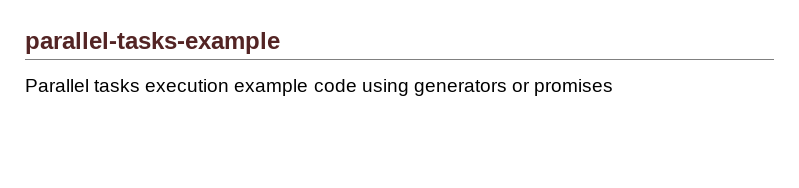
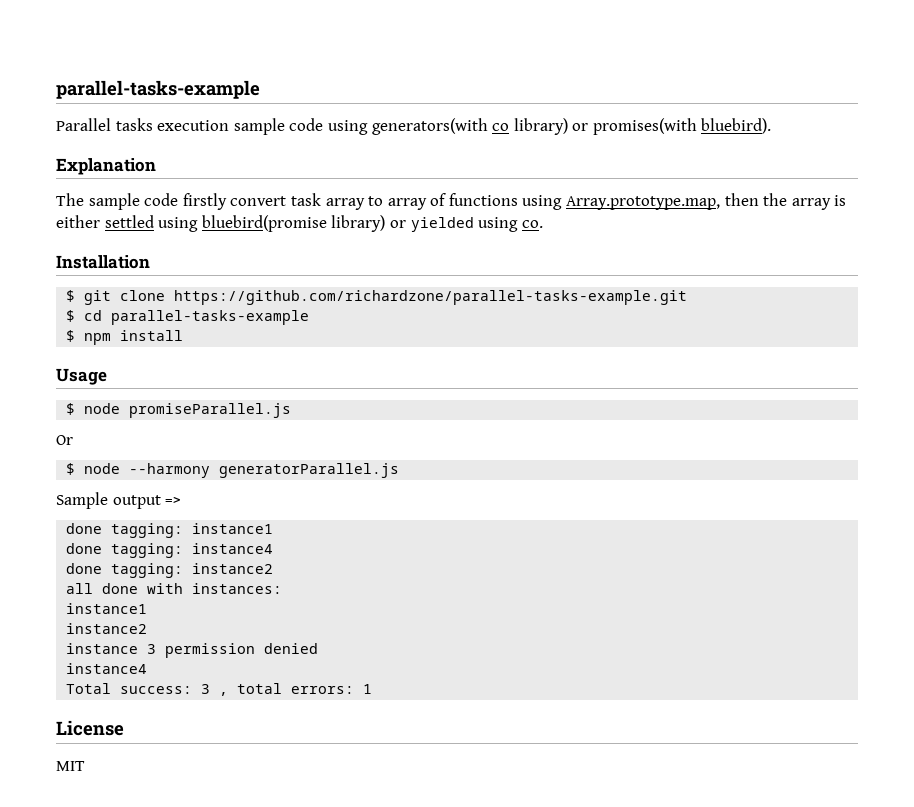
[234,79,309,96] example -> [233,118,285,135] sample
[413,79,614,96] generators or promises -> [371,118,772,135] [56,158,156,175] [56,193,847,210] [56,215,543,232] [56,255,150,269] [66,290,688,305] [66,310,310,325] [66,330,184,345] [56,368,107,385] [66,403,292,418] [56,435,73,445] [66,463,400,478] [56,492,182,509] [66,523,274,538] [66,543,274,558] [66,563,274,578] [66,583,283,594] [66,603,148,614] [66,623,148,634] [66,643,319,658] [66,663,148,674] [66,683,373,696] [56,720,124,736] [56,761,85,771] generators(with co library) or promises(with bluebird). // Explanation // The sample code firstly convert task array to array of functions using Array.prototype.map, then the array is either settled using bluebird(promise library) or yielded using co. // Installation // $ git clone https://github.com/richardzone/parallel-tasks-example.git // $ cd parallel-tasks-example // $ npm install // Usage // $ node promiseParallel.js // Or // $ node --harmony generatorParallel.js // Sample output => // done tagging: instance1 // done tagging: instance4 // done tagging: instance2 // all done with instances: // instance1 // instance2 // instance 3 permission denied // instance4 // Total success: 3 , total errors: 1 // License // MIT

